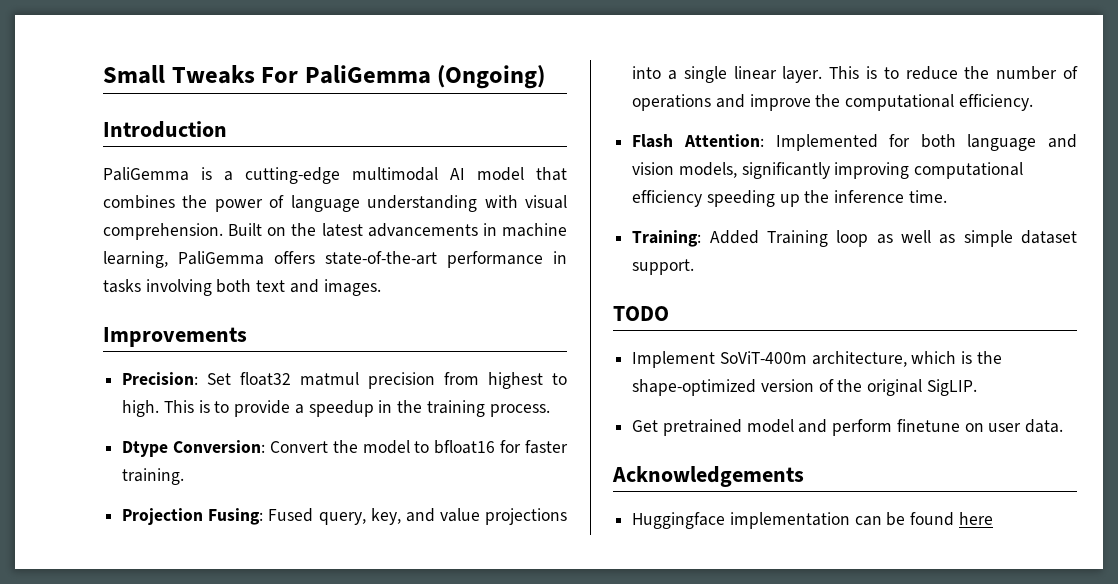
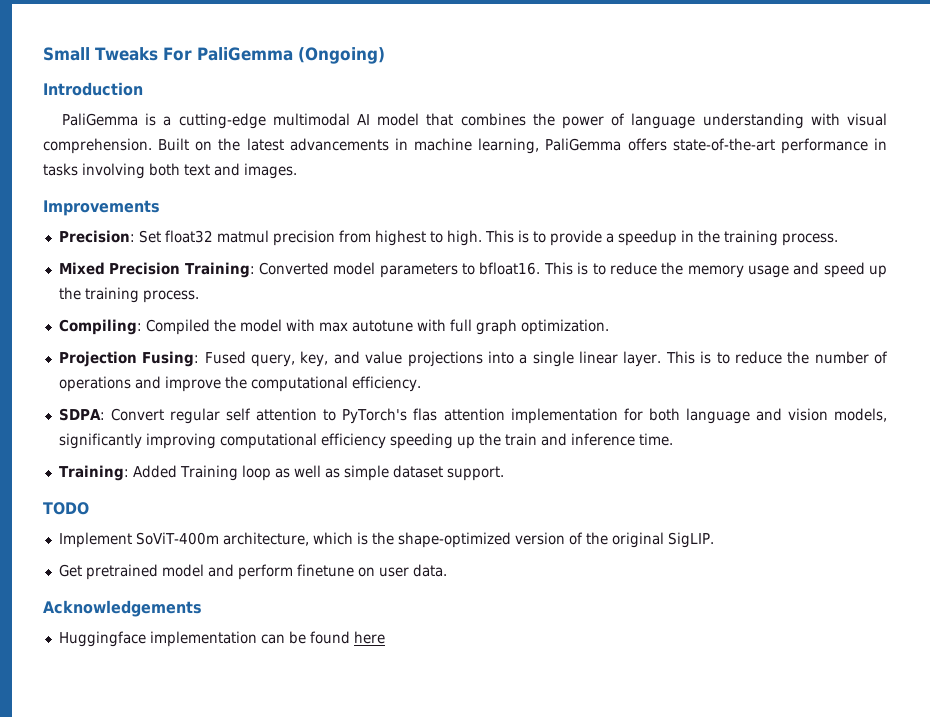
[122,440,568,457] [122,468,185,485] Dtype Conversion: Convert the model to bfloat16 for faster training. -> [58,262,888,278] [58,287,199,303] [58,319,609,335] Mixed Precision Training: Converted model parameters to bfloat16. This is to reduce the memory usage and speed up the training process. // Compiling: Compiled the model with max autotune with full graph optimization.
[632,134,878,151] Flash Attention: Implemented -> [58,408,618,424] SDPA: Convert regular self attention to PyTorch's flas attention implementation
(830, 196) none -> [504,433,567,446] train and

